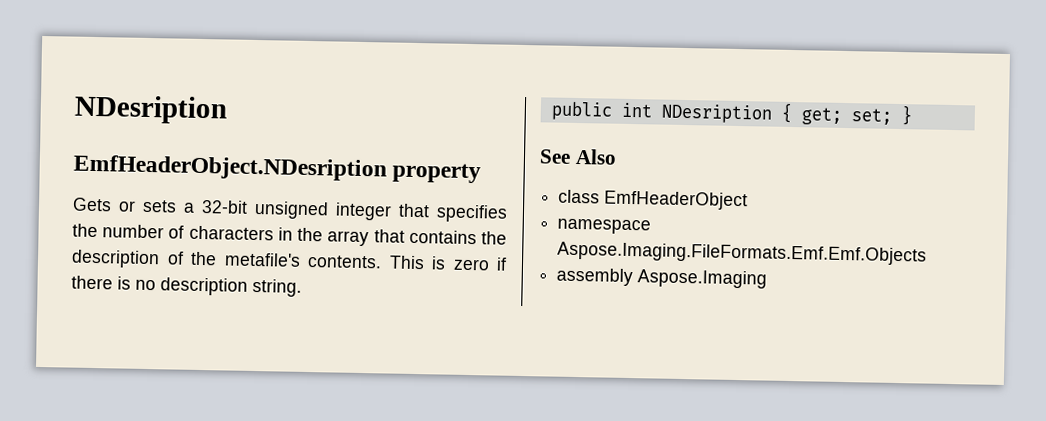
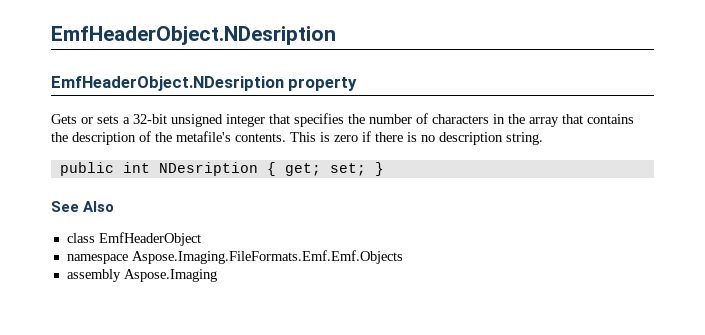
[74,94,228,125] NDesription -> [51,26,336,45] EmfHeaderObject.NDesription

